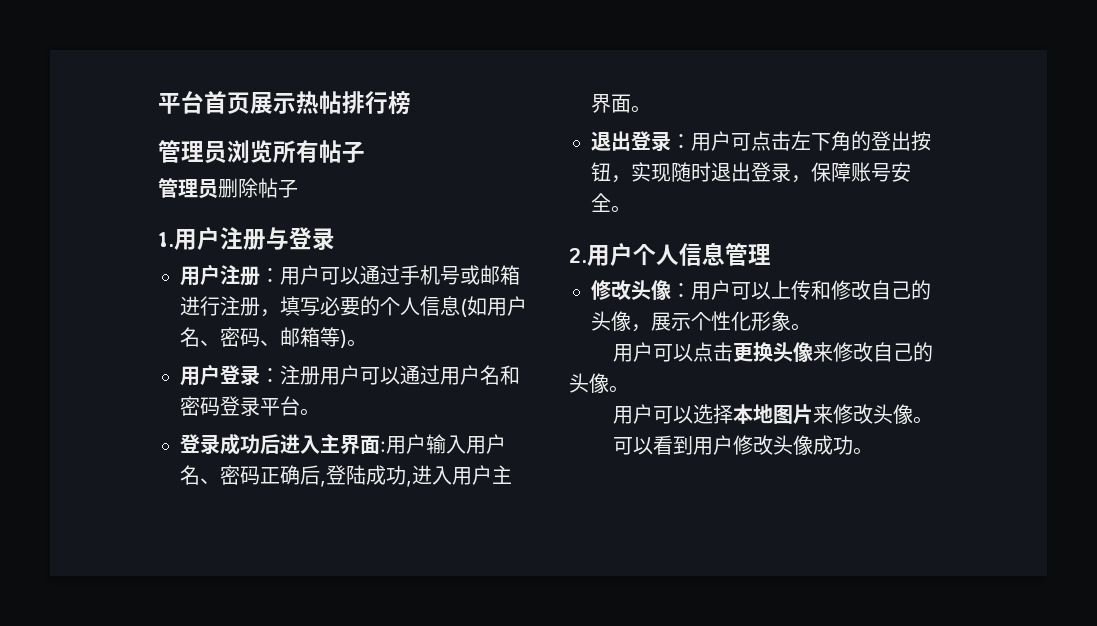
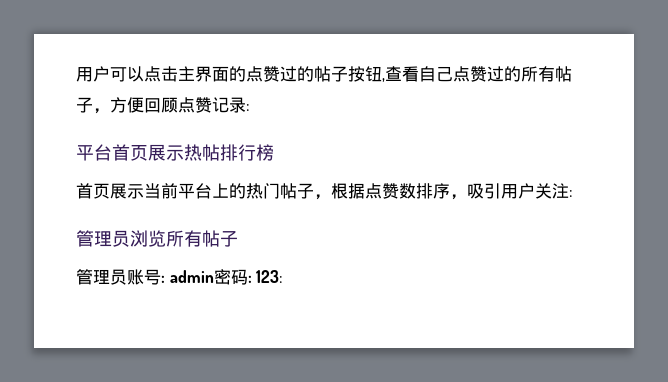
(158, 103) none -> [76,66,572,82] [76,97,250,114] 用户可以点击主界面的点赞过的帖子按钮,查看自己点赞过的所有帖子，方便回顾点赞记录: //
(411, 103) none -> [76,183,573,200] // 首页展示当前平台上的热门帖子，根据点赞数排序，吸引用户关注:
[218,178,298,198] [158,227,335,251] [180,264,520,286] [180,296,527,317] [180,327,367,348] [180,364,520,386] [180,396,320,416] [180,433,506,455] [180,465,512,487] [591,94,651,113] [591,131,931,152] [591,162,911,183] [591,193,631,213] [569,242,771,266] [591,280,931,300] [591,311,811,332] [612,342,933,362] [569,373,629,393] [612,404,933,424] [612,435,873,455] 删除帖子 // 1.用户注册与登录 // 用户注册：用户可以通过手机号或邮箱进行注册，填写必要的个人信息(如用户名、密码、邮箱等)。 // 用户登录：注册用户可以通过用户名和密码登录平台。 // 登录成功后进入主界面:用户输入用户名、密码正确后,登陆成功,进入用户主界面。 // 退出登录：用户可点击左下角的登出按钮，实现随时退出登录，保障账号安全。 // 2.用户个人信息管理 // 修改头像：用户可以上传和修改自己的头像，展示个性化形象。 // 用户可以点击更换头像来修改自己的头像。 // 用户可以选择本地图片来修改头像。 // 可以看到用户修改头像成功。 -> [127,269,284,285] 账号: admin密码: 123:

